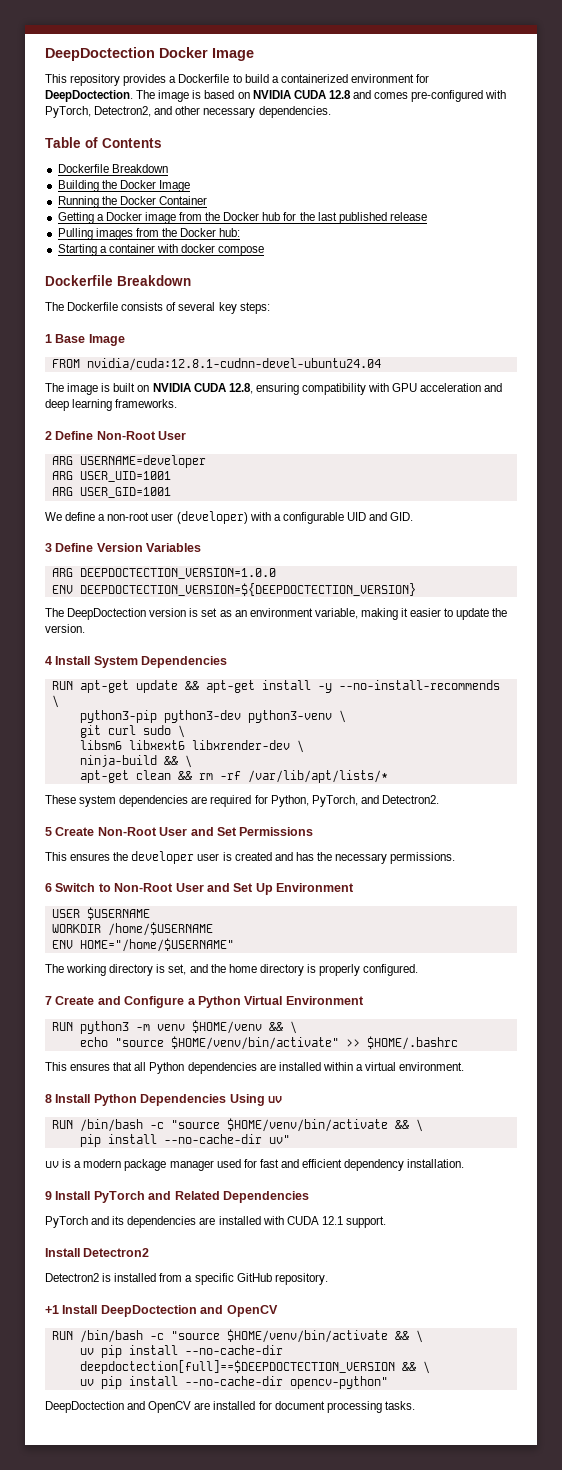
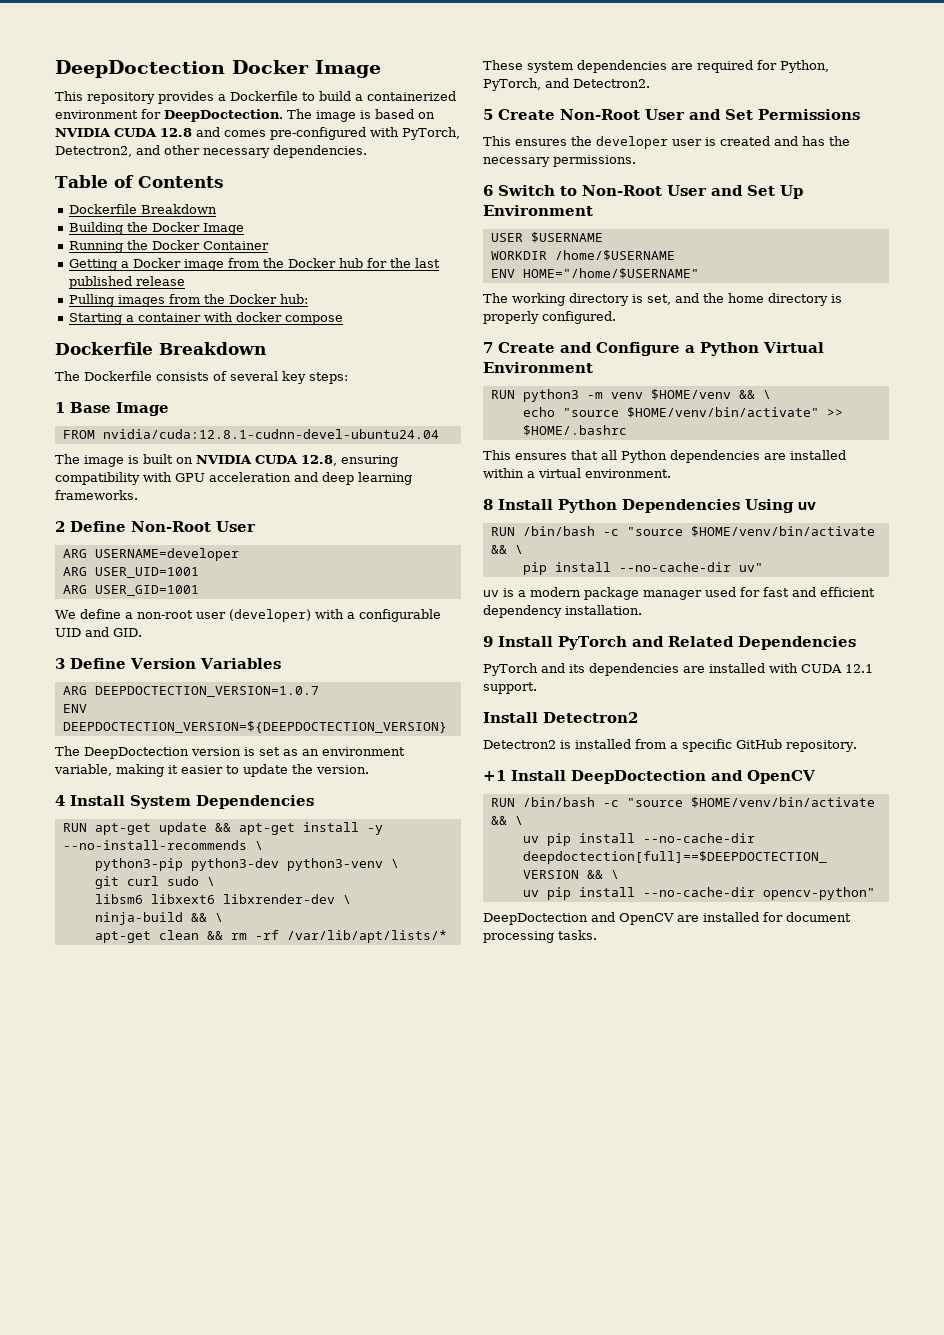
[79,568,276,579] DEEPDOCTECTION_VERSION=1.0.0 -> [94,686,319,697] DEEPDOCTECTION_VERSION=1.0.7

